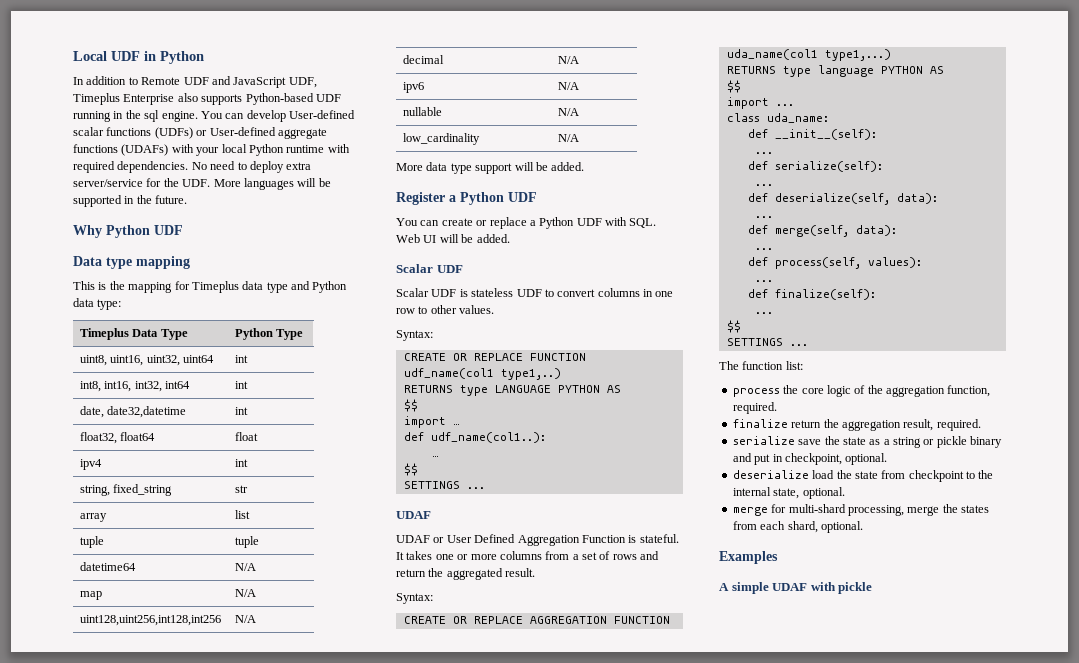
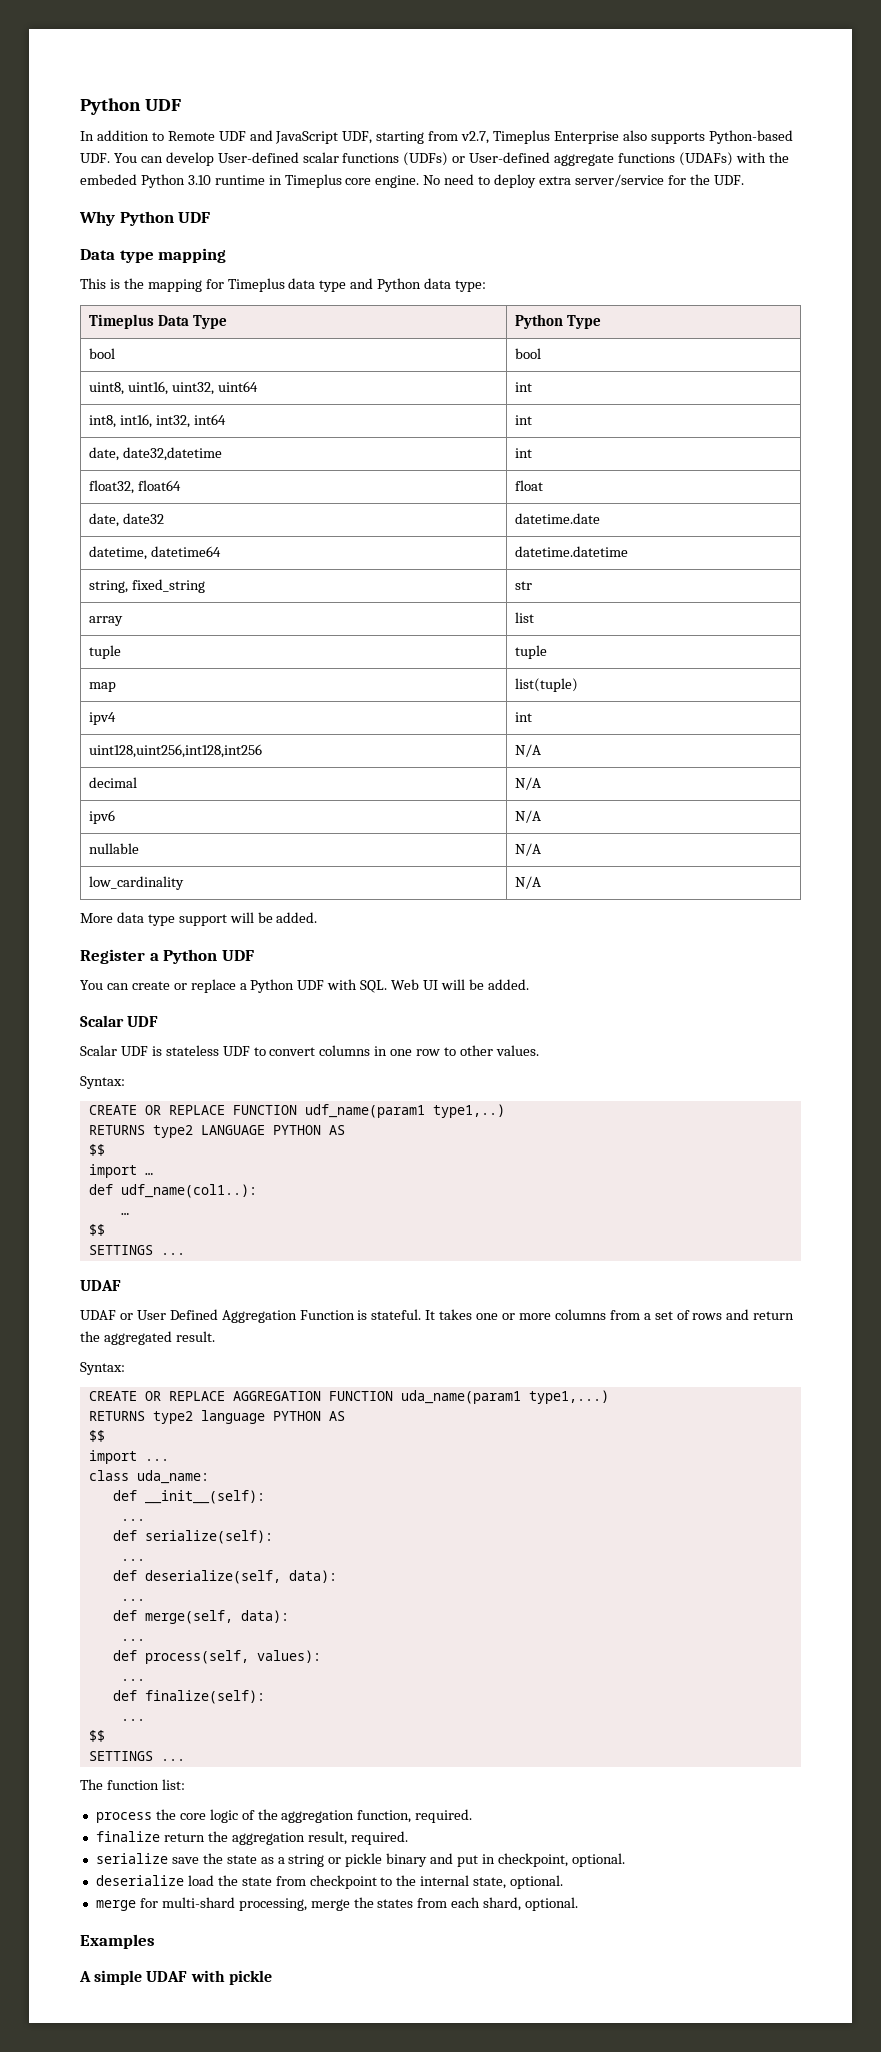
[73,51,204,64] Local UDF in Python -> [80,98,181,115] Python UDF
(317, 82) none -> [376,131,490,144] starting from v2.7,
[315,94,341,102] [73,110,198,122] UDF running in the sql engine. -> [80,153,110,163] UDF.
[196,144,350,156] [73,161,189,173] your local Python runtime with required dependencies. -> [768,152,789,163] [80,174,420,188] the embeded Python 3.10 runtime in Timeplus core engine.
[213,178,331,190] [73,195,188,207] More languages will be supported in the future. -> (744, 180) none
(304, 334) none -> [89,348,116,359] [515,348,542,359] // bool | bool
[79,459,102,470] [234,459,248,467] ipv4 | int -> [89,513,165,527] [515,513,601,524] [89,546,222,560] [515,546,629,557] date, date32 | datetime.date // datetime, datetime64 | datetime.datetime
[79,562,136,571] [234,563,256,571] // datetime64 | N/A -> (548, 652) none
[234,589,256,597] N/A -> [515,678,579,692] [89,712,117,725] [515,712,533,722] list(tuple) // ipv4 | int
[403,368,494,379] udf_name(col1 -> [304,1104,425,1118] udf_name(param1
[459,385,488,396] type -> [152,1125,193,1138] type2
[726,49,818,60] uda_name(col1 -> [400,1390,521,1404] uda_name(param1
[782,66,811,77] type -> [152,1411,193,1424] type2

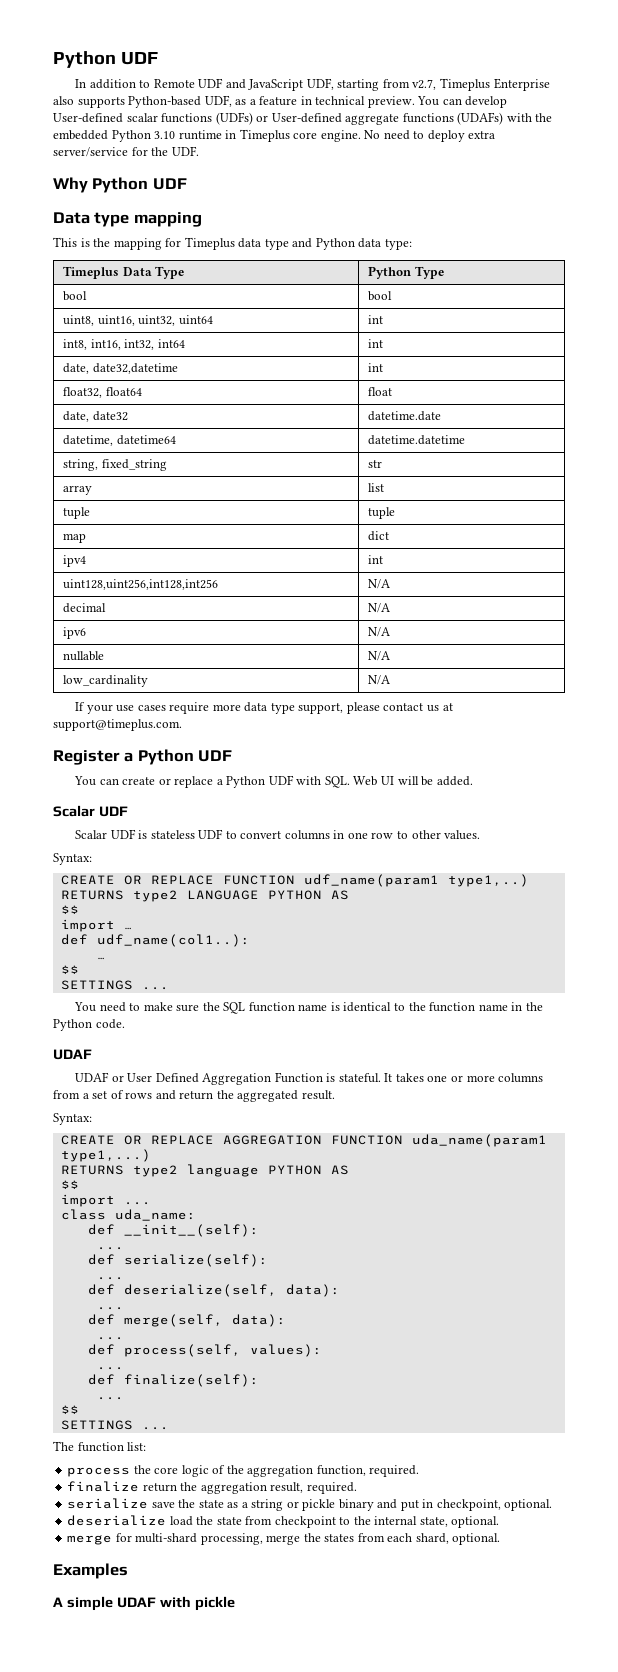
[80,153,110,163] UDF. -> [204,95,415,108] UDF, as a feature in technical preview.
[80,174,137,185] embeded -> [53,130,108,140] embedded
[515,678,579,692] list(tuple) -> [368,531,390,541] dict
[80,912,318,926] More data type support will be added. -> [75,702,453,714] [53,719,182,731] If your use cases require more data type support, please contact us at support@timeplus.com.
(185, 1254) none -> [74,1002,543,1014] [53,1019,125,1031] // You need to make sure the SQL function name is identical to the function name in the Python code.

